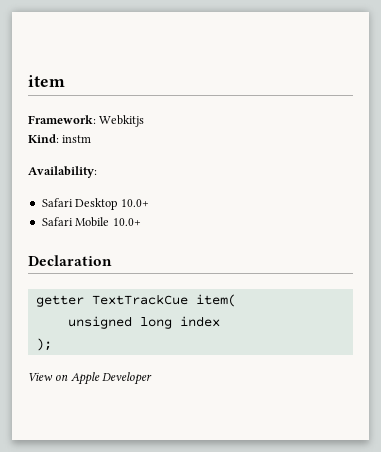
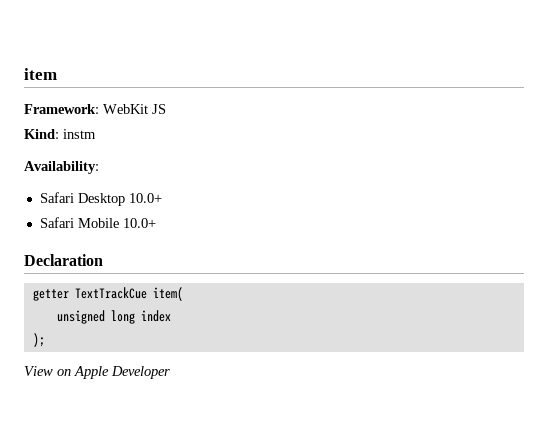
[99,115,145,127] Webkitjs -> [103,104,166,114] WebKit JS

